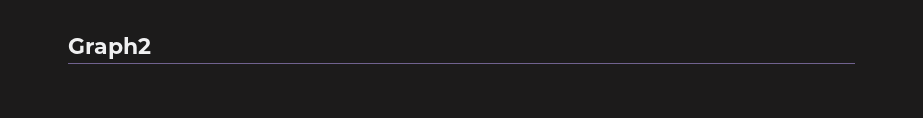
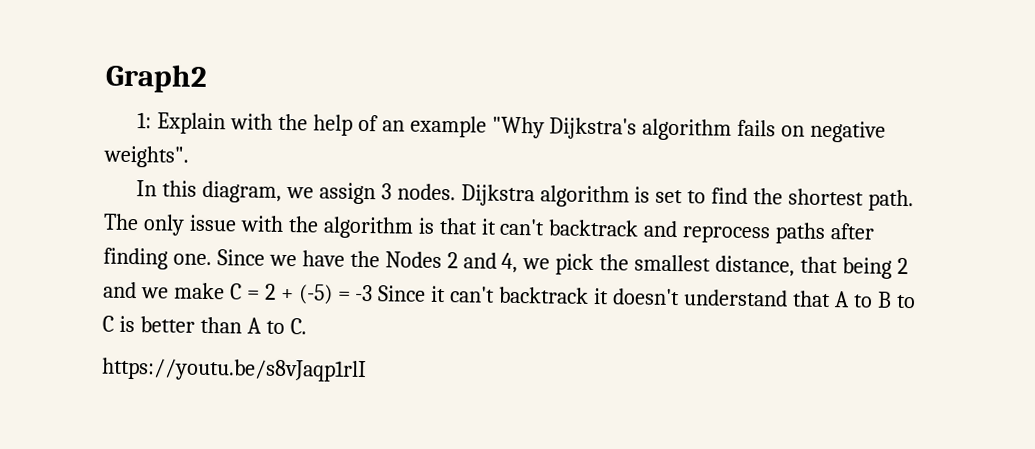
(151, 48) none -> [137,112,887,143] [103,145,189,168] [136,180,915,212] [103,213,876,244] [103,247,908,279] [103,281,916,309] [102,315,307,335] [101,357,367,383] // 1: Explain with the help of an example "Why Dijkstra's algorithm fails on negative weights". // In this diagram, we assign 3 nodes. Dijkstra algorithm is set to find the shortest path. The only issue with the algorithm is that it can't backtrack and reprocess paths after finding one. Since we have the Nodes 2 and 4, we pick the smallest distance, that being 2 and we make C = 2 + (-5) = -3 Since it can't backtrack it doesn't understand that A to B to C is better than A to C. // https://youtu.be/s8vJaqp1rlI

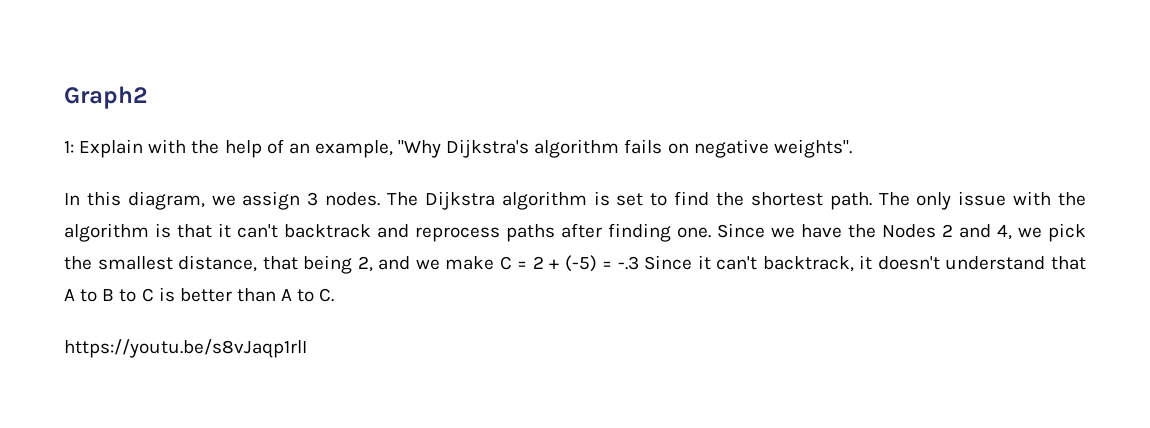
[409,115,487,138] example -> [314,140,393,158] example,
(456, 192) none -> [387,192,418,206] The
[896,257,908,275] 2 -> [357,256,373,272] 2,
[354,284,374,302] -3 -> [617,256,639,270] -.3
[498,286,590,304] backtrack -> [762,256,854,272] backtrack,

